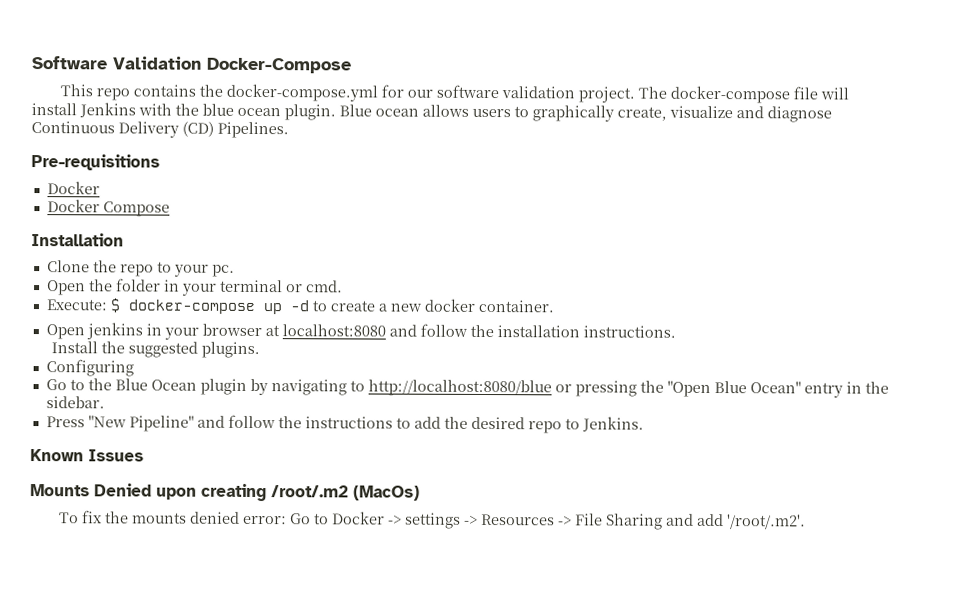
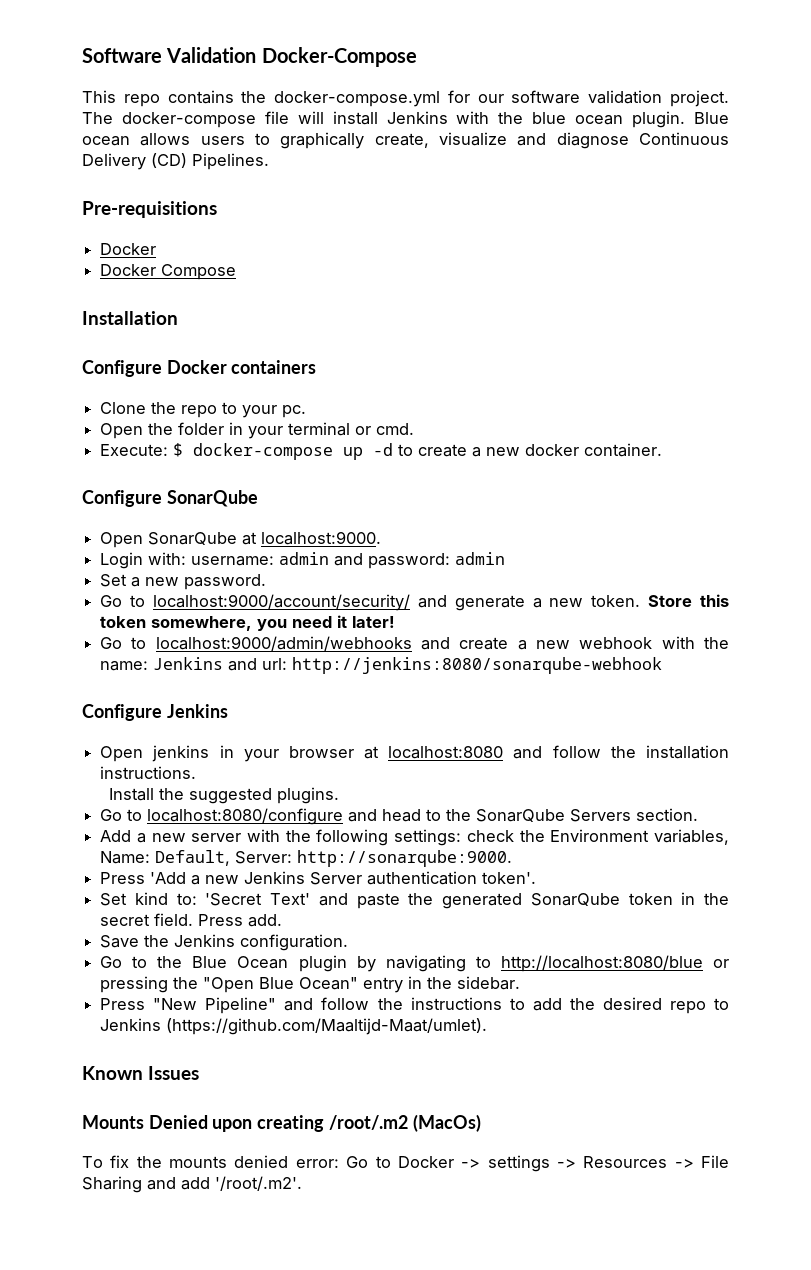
(124, 240) none -> [82,360,317,377] // Configure Docker containers
(555, 306) none -> [82,490,258,507] [100,531,382,548] [100,552,506,569] [100,574,267,590] [100,594,729,611] [100,615,396,631] [100,636,729,651] [100,657,663,674] [82,704,228,721] // Configure SonarQube // Open SonarQube at localhost:9000. // Login with: username: admin and password: admin // Set a new password. // Go to localhost:9000/account/security/ and generate a new token. Store this token somewhere, you need it later! // Go to localhost:9000/admin/webhooks and create a new webhook with the name: Jenkins and url: http://jenkins:8080/sonarqube-webhook // Configure Jenkins
[45,359,134,377] Configuring -> [100,808,699,825] [100,829,729,846] [100,850,513,867] [100,871,537,885] [100,892,729,909] [100,913,283,927] [100,934,349,951] Go to localhost:8080/configure and head to the SonarQube Servers section. // Add a new server with the following settings: check the Environment variables, Name: Default, Server: http://sonarqube:9000. // Press 'Add a new Jenkins Server authentication token'. // Set kind to: 'Secret Text' and paste the generated SonarQube token in the secret field. Press add. // Save the Jenkins configuration.
[581,416,644,432] Jenkins. -> [100,1018,488,1035] Jenkins (https://github.com/Maaltijd-Maat/umlet).

